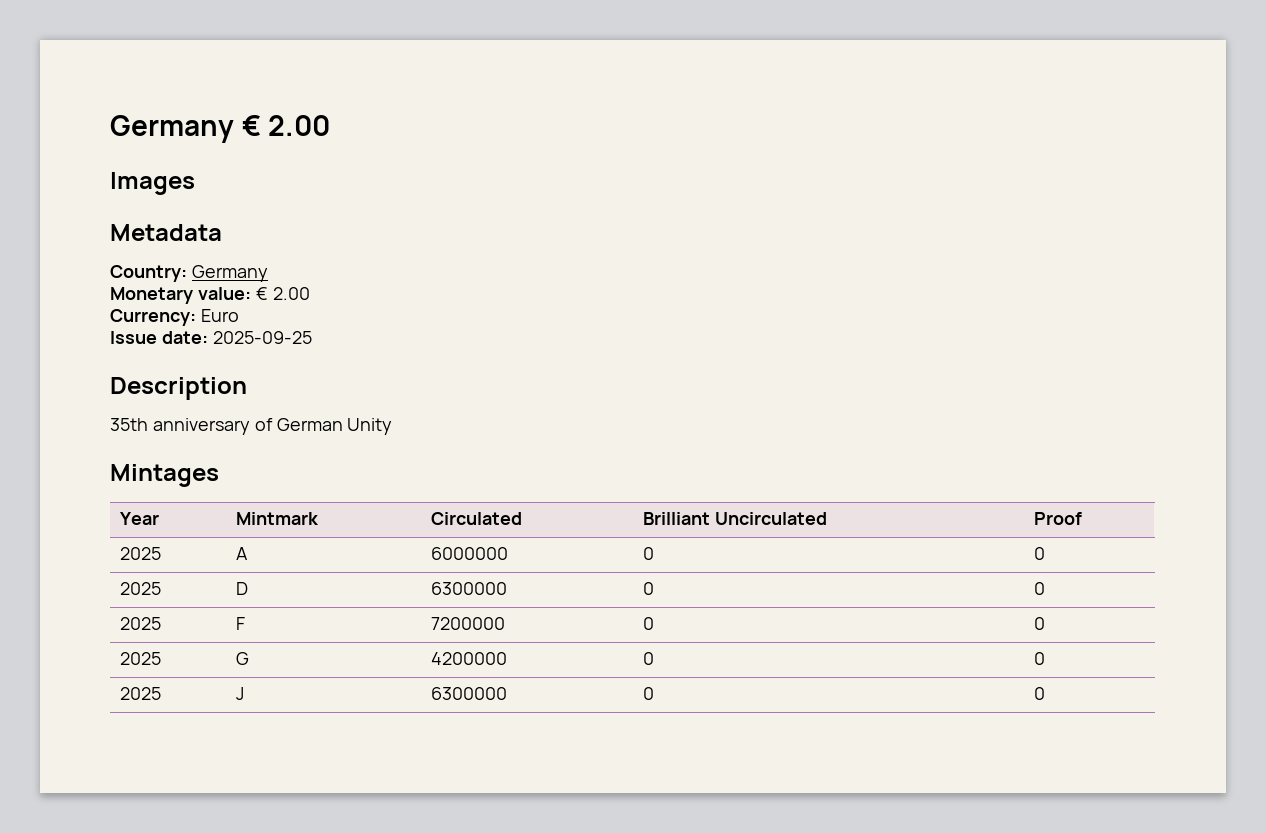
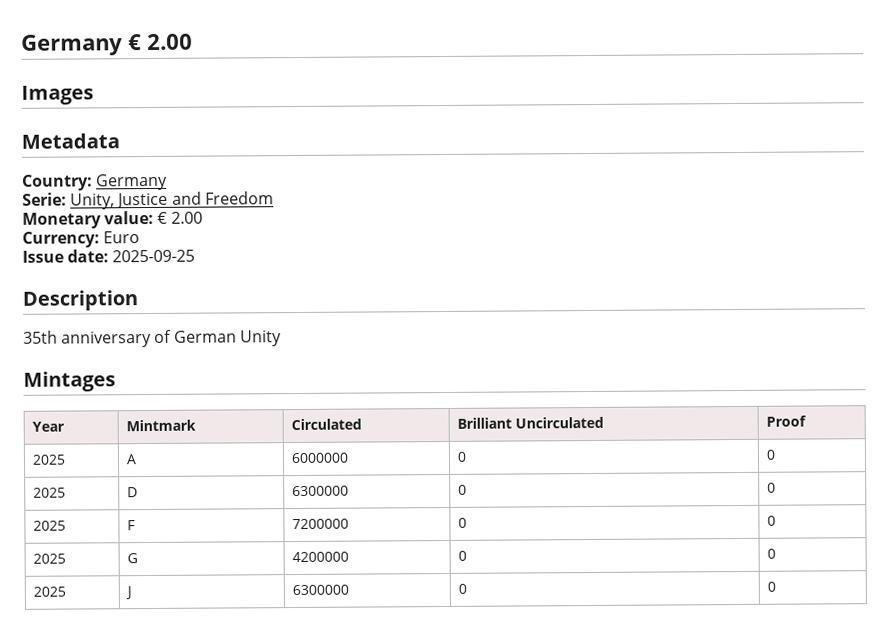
(268, 273) none -> [22,191,274,210] // Serie: Unity, Justice and Freedom

